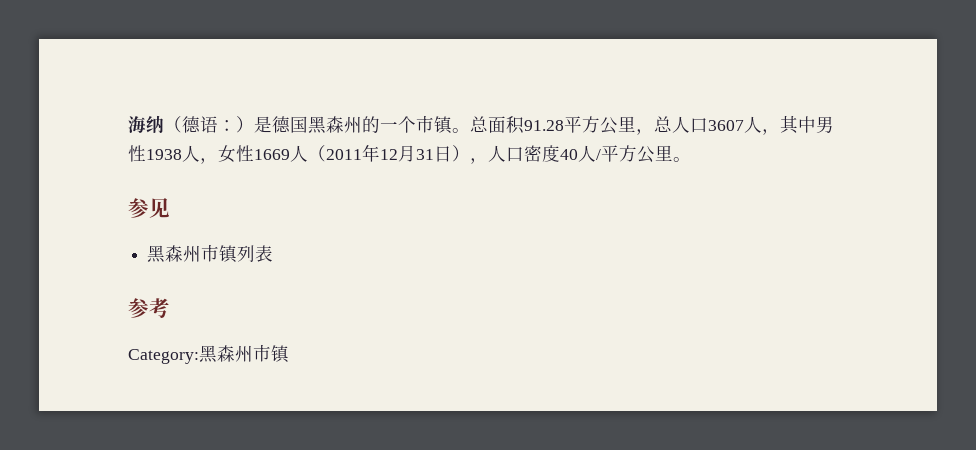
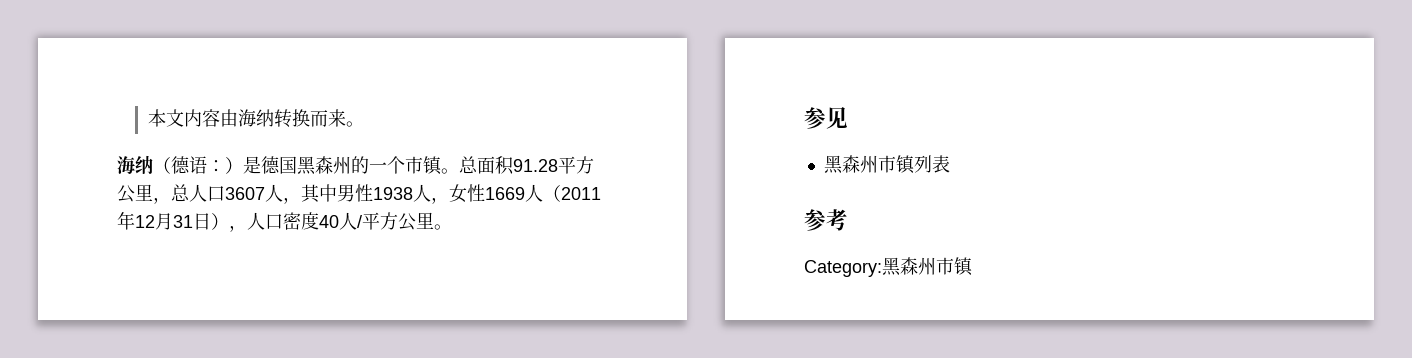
(128, 124) none -> [147,109,364,128] 本文内容由海纳转换而来。 //

